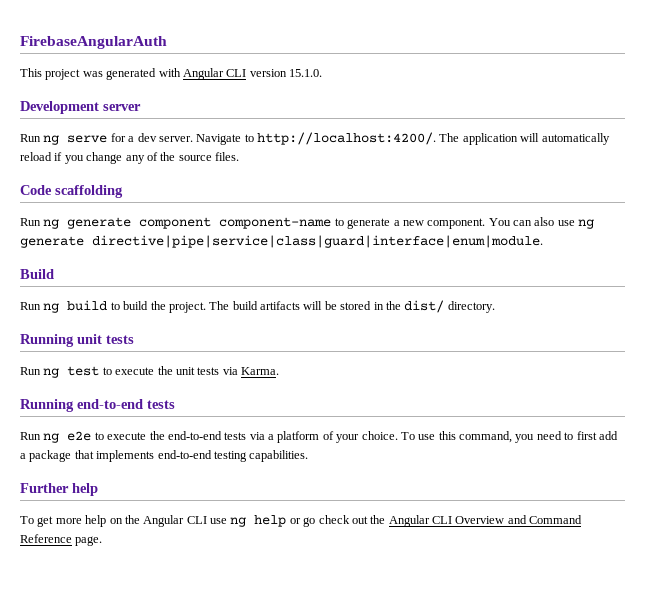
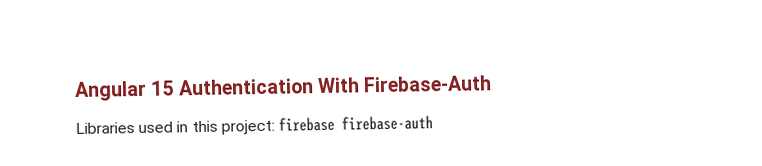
[20,36,167,49] [20,68,322,80] [20,101,141,114] [20,132,610,145] [20,152,239,164] [20,185,123,198] [20,217,595,229] [20,235,543,248] [20,269,54,279] [20,300,495,313] [20,334,134,347] [20,366,279,378] [20,399,175,412] [20,431,618,443] [20,450,309,462] [20,483,98,496] [20,515,583,527] [20,534,103,546] FirebaseAngularAuth // This project was generated with Angular CLI version 15.1.0. // Development server // Run ng serve for a dev server. Navigate to http://localhost:4200/. The application will automatically reload if you change any of the source files. // Code scaffolding // Run ng generate component component-name to generate a new component. You can also use ng generate directive|pipe|service|class|guard|interface|enum|module. // Build // Run ng build to build the project. The build artifacts will be stored in the dist/ directory. // Running unit tests // Run ng test to execute the unit tests via Karma. // Running end-to-end tests // Run ng e2e to execute the end-to-end tests via a platform of your choice. To use this command, you need to first add a package that implements end-to-end testing capabilities. // Further help // To get more help on the Angular CLI use ng help or go check out the Angular CLI Overview and Command Reference page. -> [74,75,493,102] [75,115,433,135] Angular 15 Authentication With Firebase-Auth // Libraries used in this project: firebase firebase-auth

